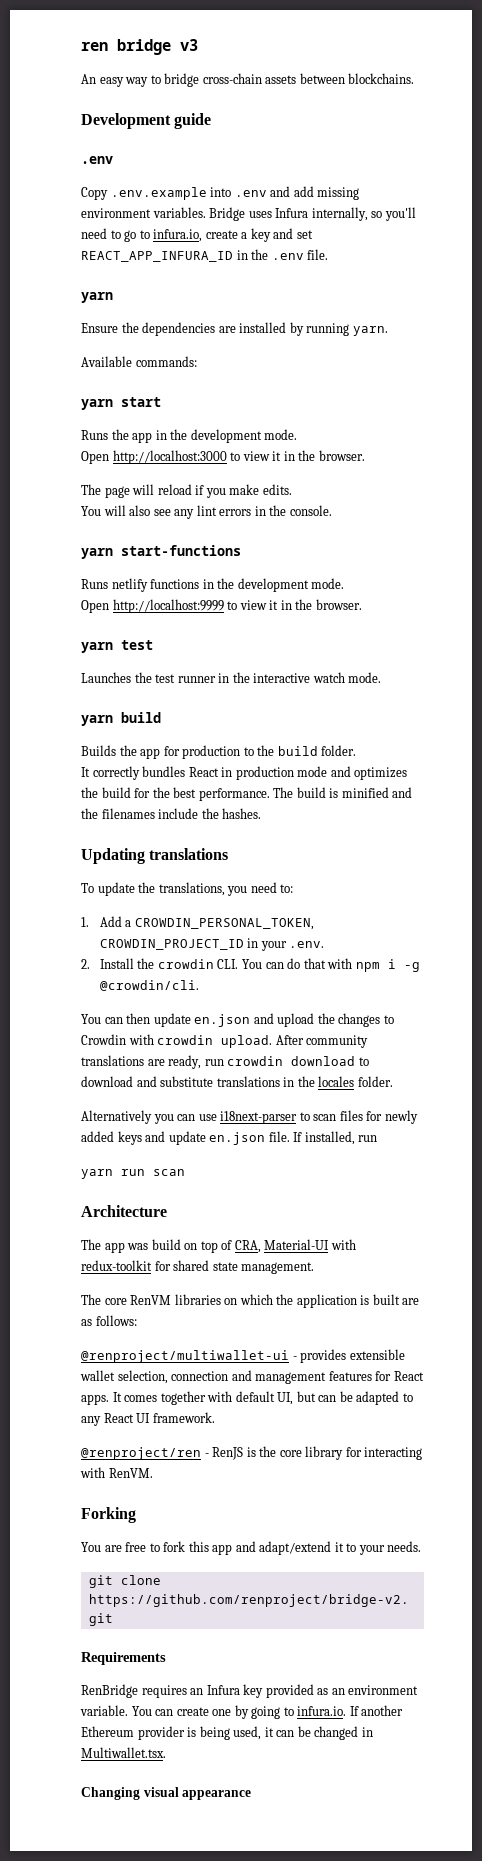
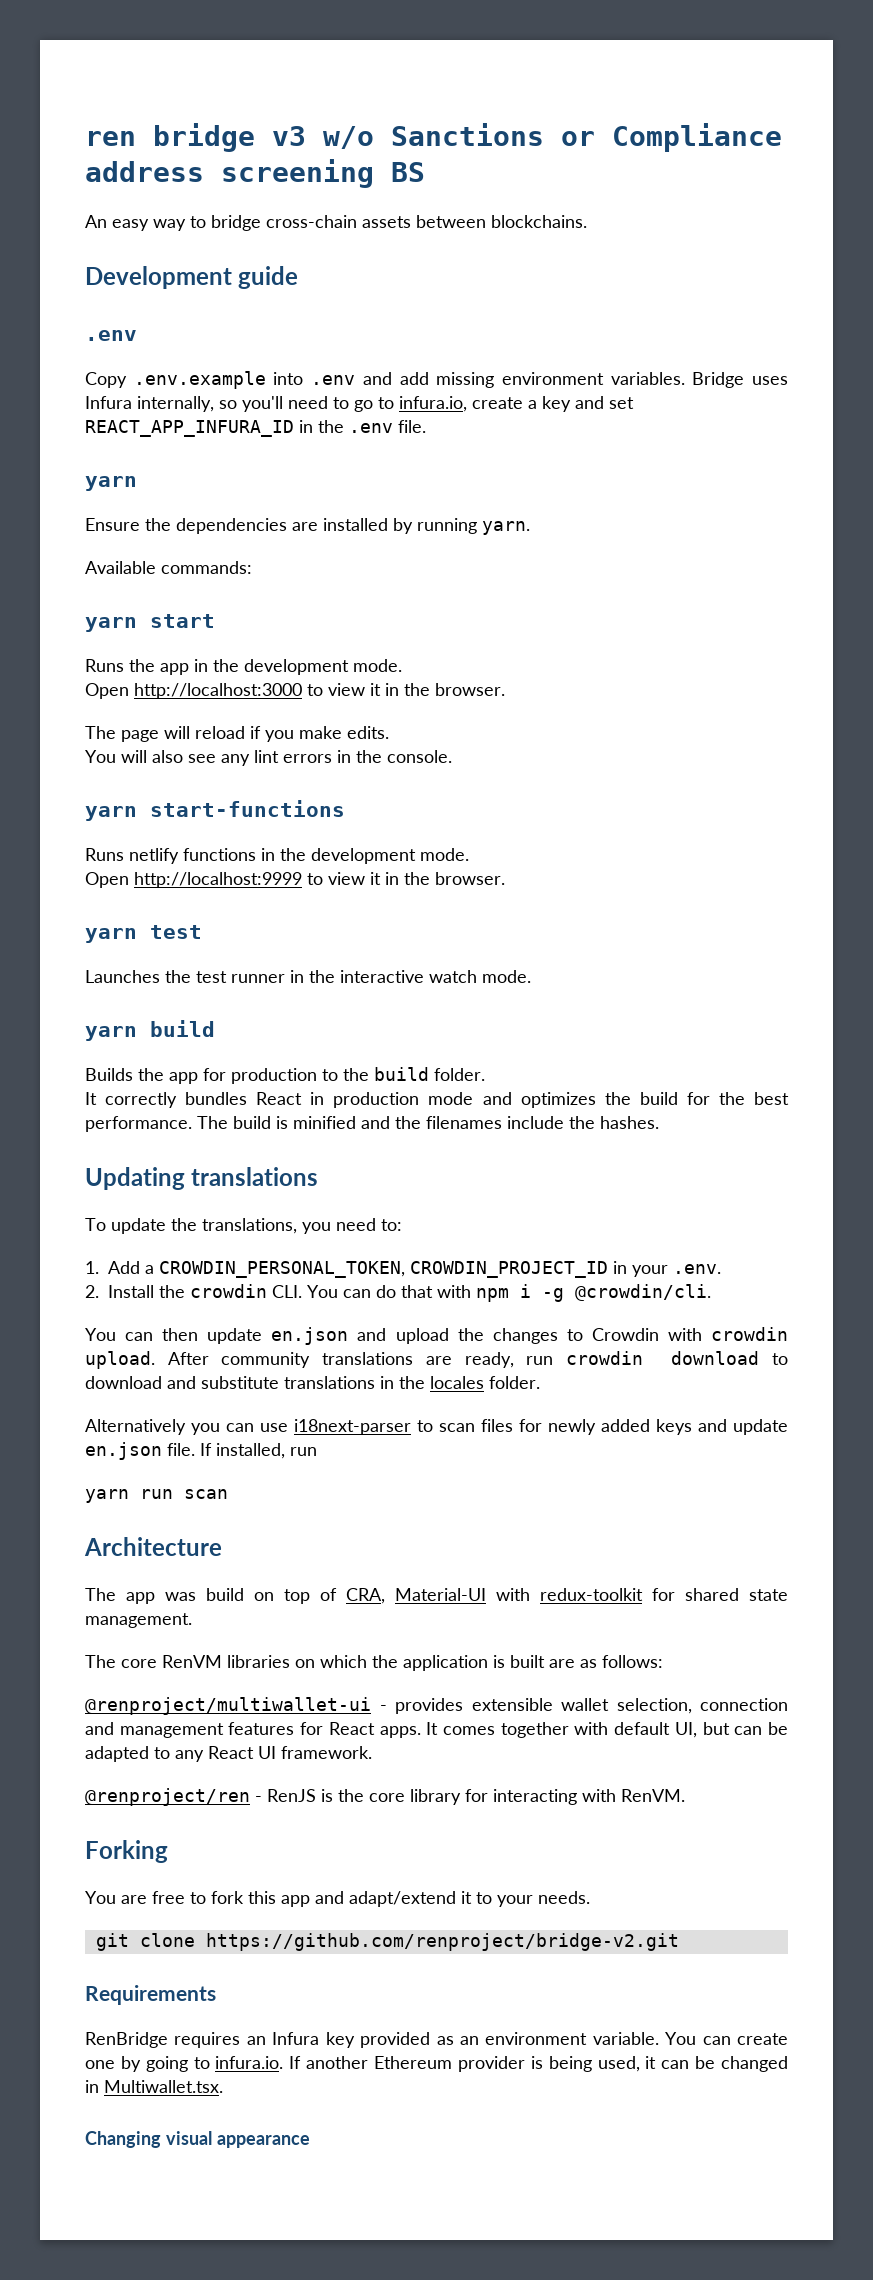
(198, 45) none -> [323,123,782,152] [85,159,425,188] w/o Sanctions or Compliance address screening BS

